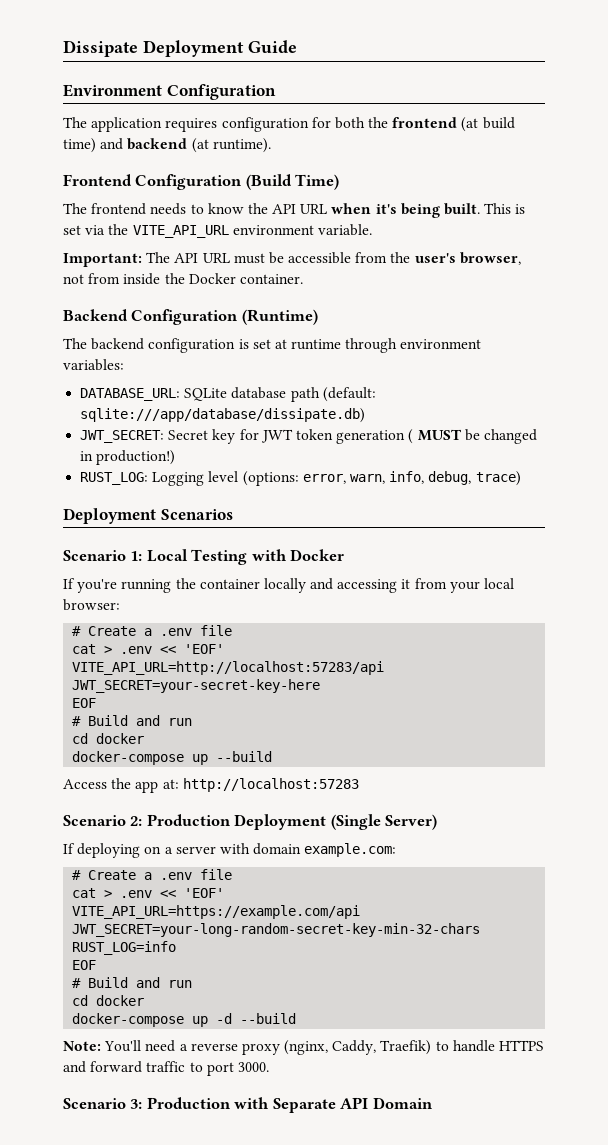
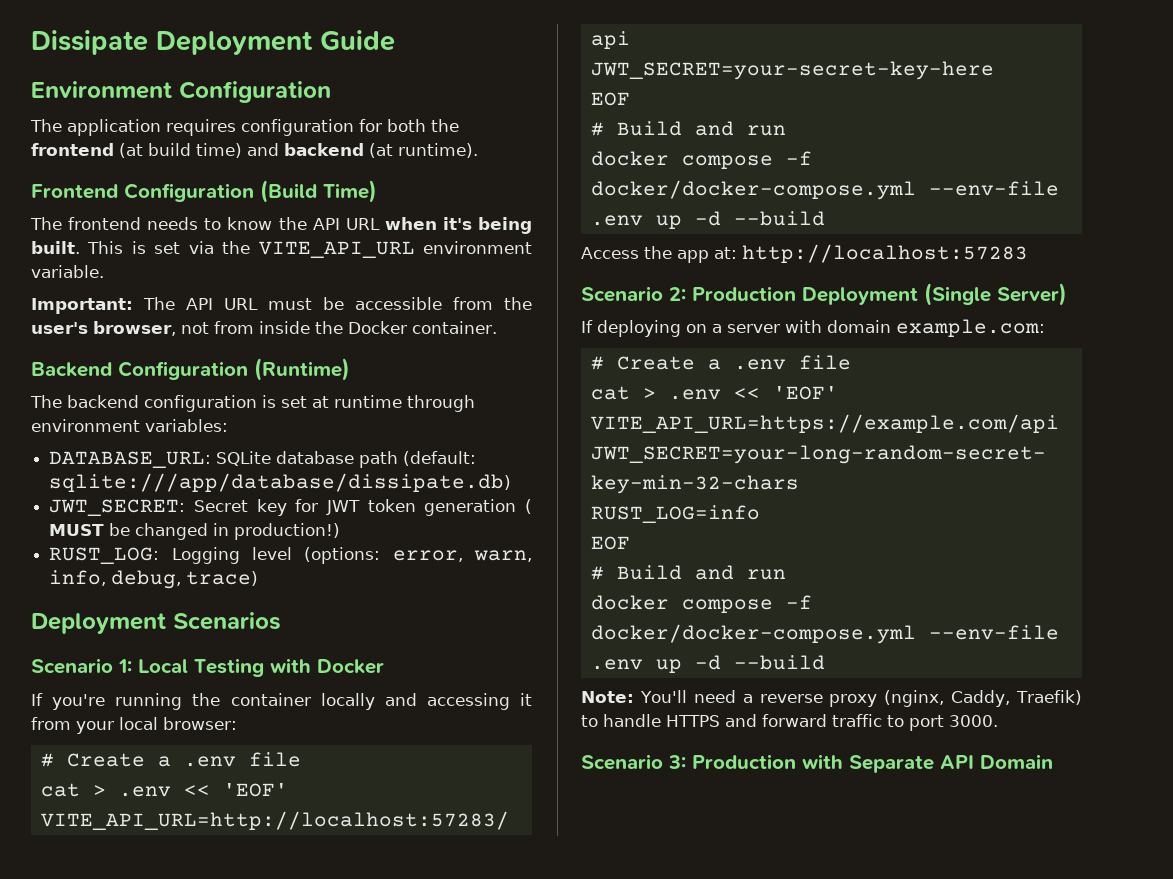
[72,733,145,744] [72,751,209,765] cd docker // docker-compose up -> [590,151,812,169] [590,180,1059,200] [590,211,721,229] docker compose -f docker/docker-compose.yml --env-file .env up -d
[72,995,145,1006] [72,1013,185,1027] cd docker // docker-compose -> [590,595,812,613] [590,624,1059,644] [590,659,643,670] docker compose -f docker/docker-compose.yml --env-file .env

